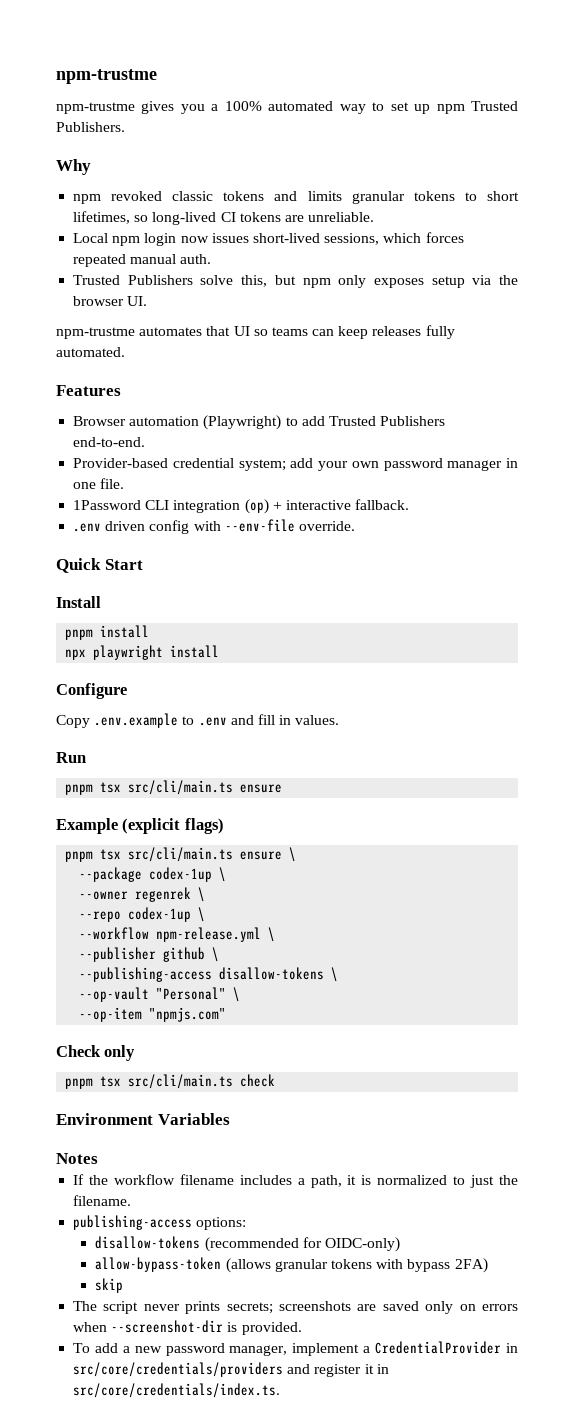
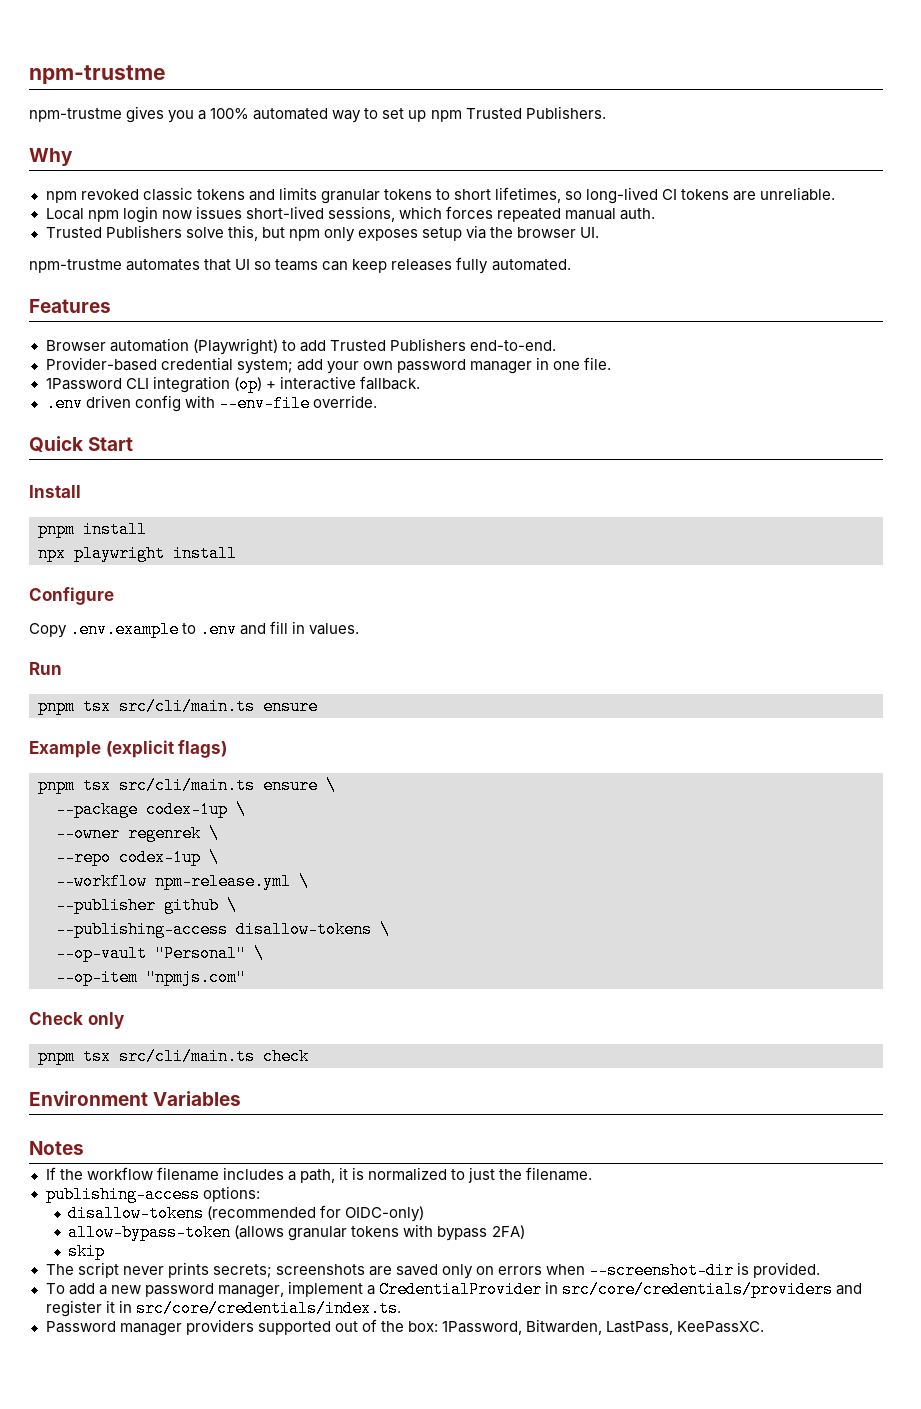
(281, 1390) none -> [45,1319,765,1336] // Password manager providers supported out of the box: 1Password, Bitwarden, LastPass, KeePassXC.

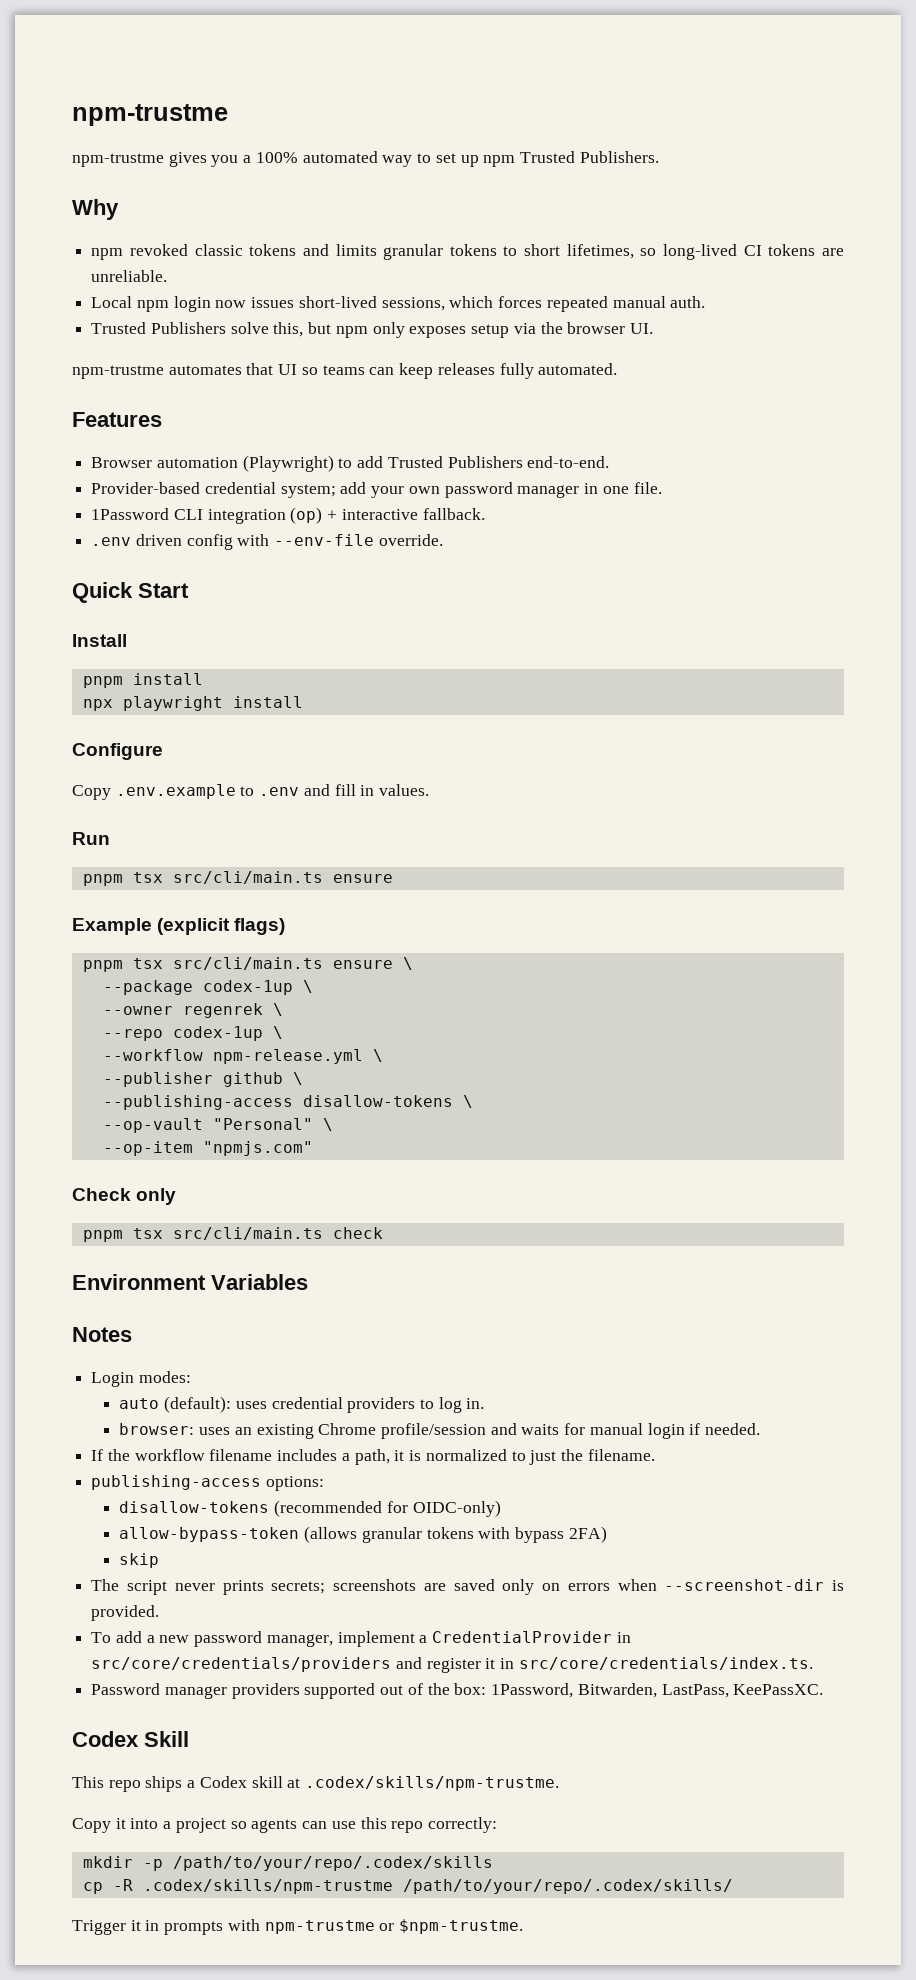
(84, 1148) none -> [91,1371,191,1387] [119,1396,485,1413] [119,1423,761,1439] // Login modes: // auto (default): uses credential providers to log in. // browser: uses an existing Chrome profile/session and waits for manual login if needed.
(765, 1327) none -> [72,1731,189,1747] [72,1776,560,1792] [72,1817,497,1833] [82,1856,493,1871] [82,1879,733,1894] [72,1919,524,1935] // Codex Skill // This repo ships a Codex skill at .codex/skills/npm-trustme. // Copy it into a project so agents can use this repo correctly: // mkdir -p /path/to/your/repo/.codex/skills // cp -R .codex/skills/npm-trustme /path/to/your/repo/.codex/skills/ // Trigger it in prompts with npm-trustme or $npm-trustme.

